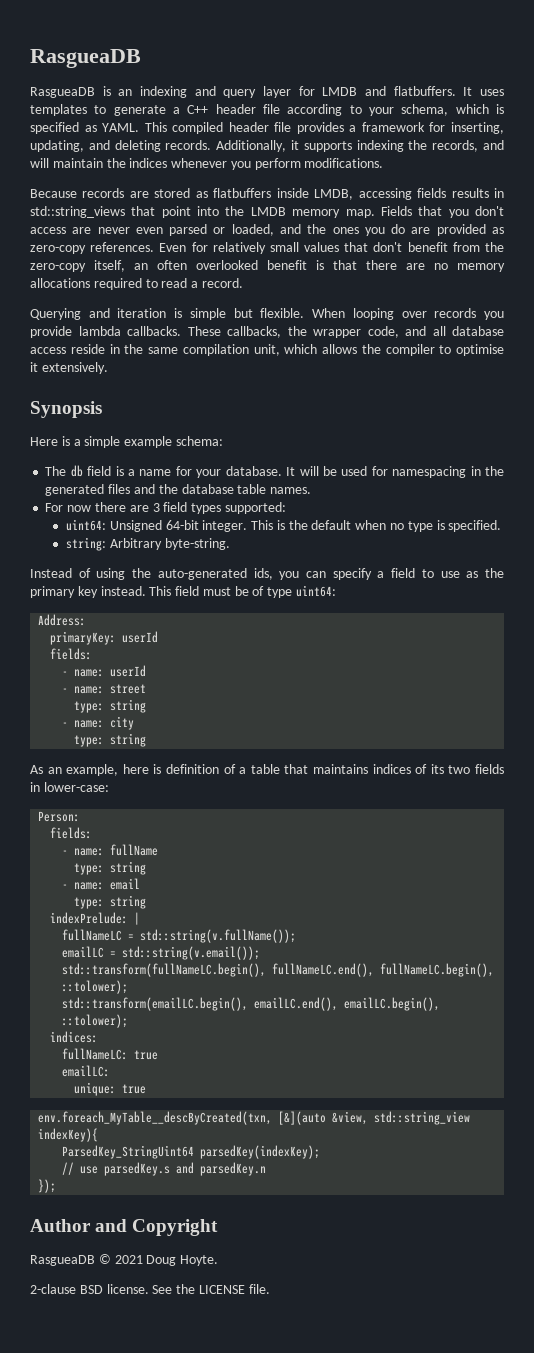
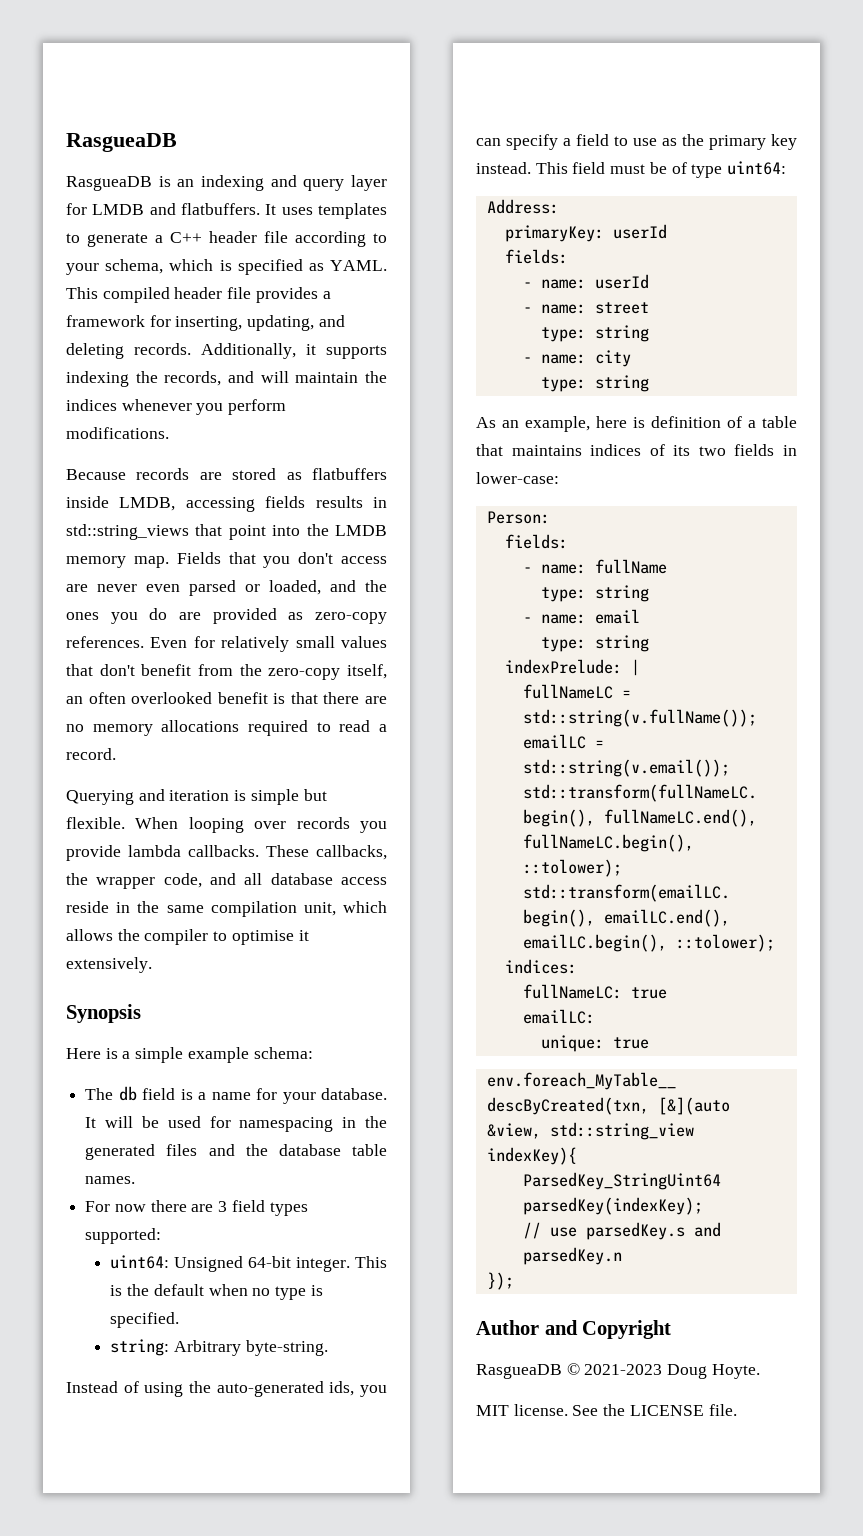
[114,1255,143,1264] 2021 -> [584,1364,663,1375] 2021-2023
[30,1284,103,1294] 2-clause BSD -> [476,1405,509,1416] MIT

